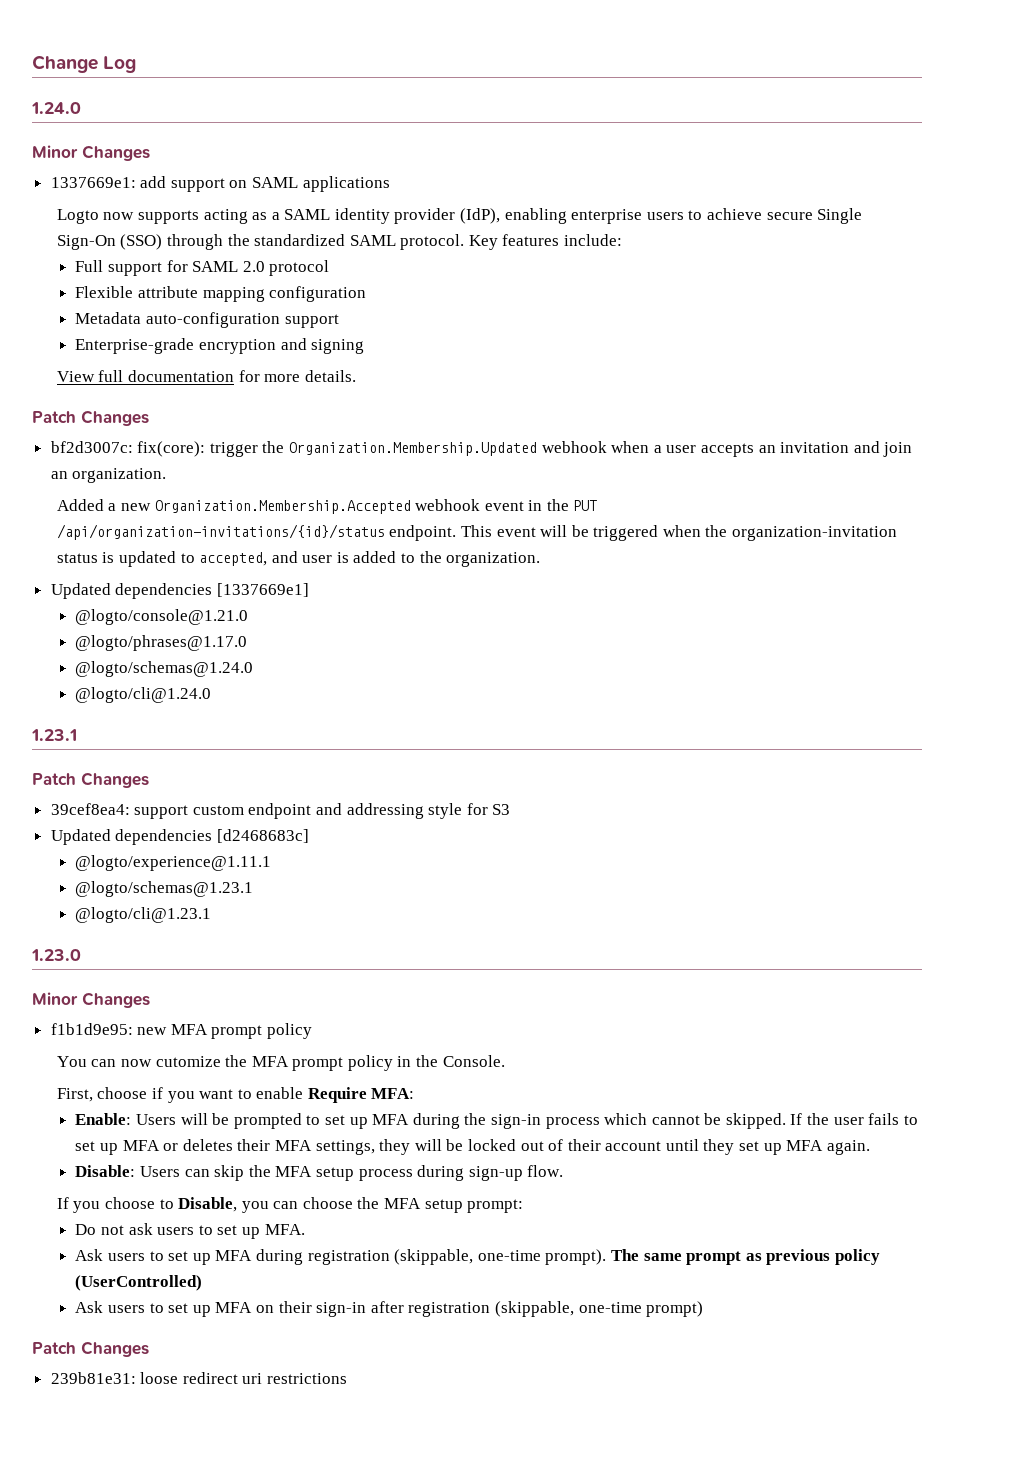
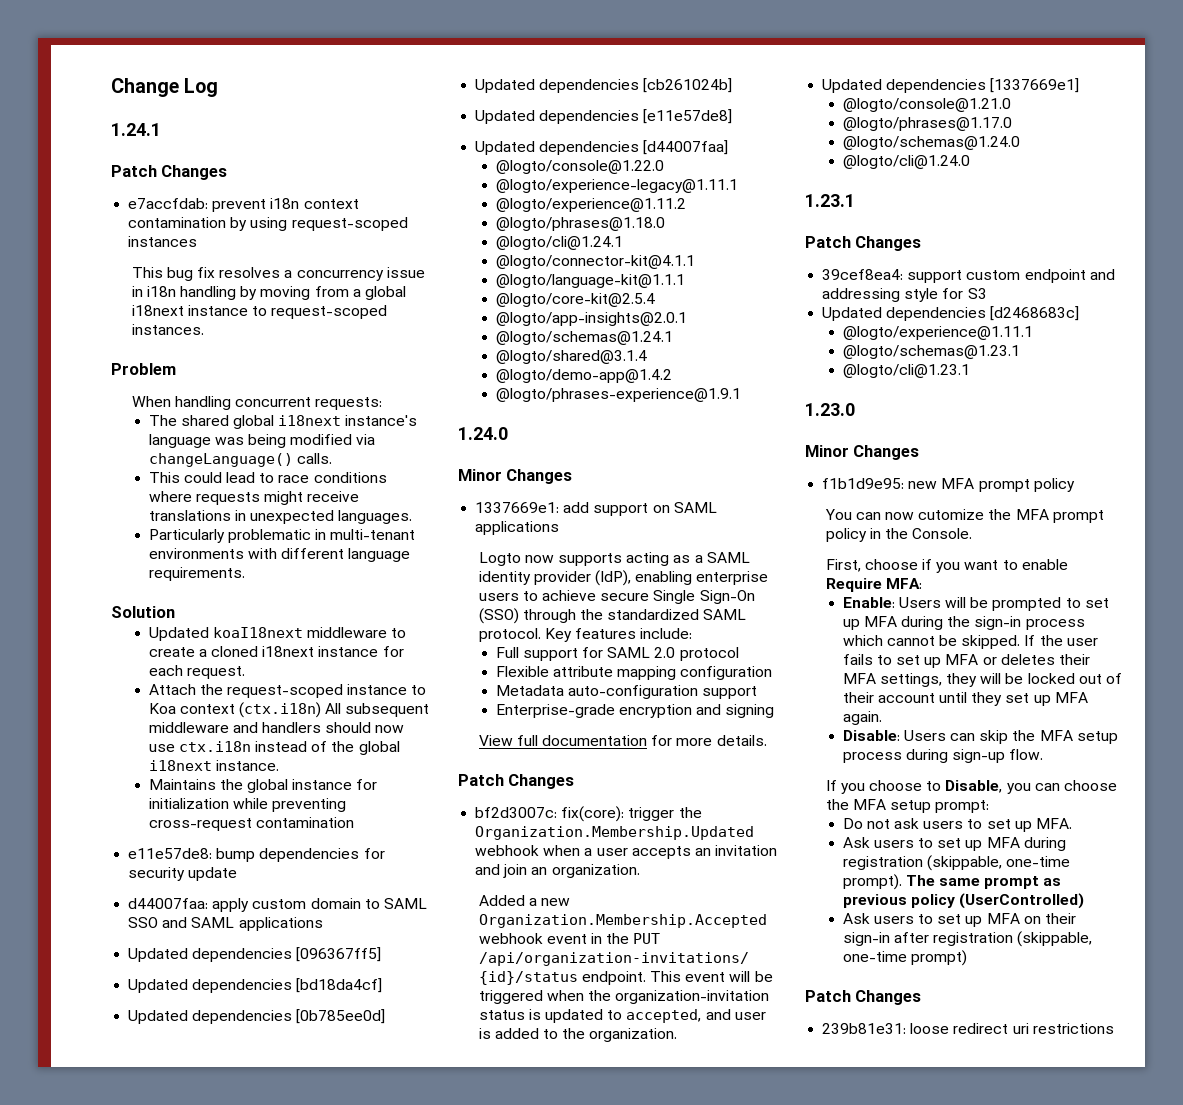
(137, 64) none -> [111,123,161,136] [111,165,228,180] [128,198,359,212] [128,217,408,231] [128,236,198,247] [131,267,425,281] [131,286,406,300] [131,305,388,319] [131,324,204,335] [111,363,176,375] [131,396,383,410] [148,415,418,429] [148,434,376,448] [148,453,332,467] [148,472,387,483] [148,491,360,505] [148,510,413,524] [148,529,416,543] [148,548,411,562] [148,567,245,581] [111,606,175,618] [148,627,407,641] [148,646,404,657] [148,665,245,679] [148,684,427,698] [148,702,430,718] [148,722,405,733] [148,741,400,755] [148,760,279,771] [148,779,378,793] [148,798,347,812] [148,817,354,831] [128,848,385,862] [128,867,238,881] [128,898,427,912] [128,917,323,931] [128,947,382,962] [128,978,383,993] [128,1009,386,1024] [475,78,733,93] [475,109,733,124] [475,140,729,155] [495,160,664,174] [495,179,738,193] [495,198,686,212] [495,217,665,231] [495,236,623,250] [495,255,695,269] [495,274,685,288] [495,293,655,307] [495,312,687,326] [495,331,673,345] [495,350,647,364] [495,369,672,383] [495,388,741,402] // 1.24.1 // Patch Changes // e7accfdab: prevent i18n context contamination by using request-scoped instances // This bug fix resolves a concurrency issue in i18n handling by moving from a global i18next instance to request-scoped instances. // Problem // When handling concurrent requests: // The shared global i18next instance's language was being modified via changeLanguage() calls. // This could lead to race conditions where requests might receive translations in unexpected languages. // Particularly problematic in multi-tenant environments with different language requirements. // Solution // Updated koaI18next middleware to create a cloned i18next instance for each request. // Attach the request-scoped instance to Koa context (ctx.i18n) All subsequent middleware and handlers should now use ctx.i18n instead of the global i18next instance. // Maintains the global instance for initialization while preventing cross-request contamination // e11e57de8: bump dependencies for security update // d44007faa: apply custom domain to SAML SSO and SAML applications // Updated dependencies [096367ff5] // Updated dependencies [bd18da4cf] // Updated dependencies [0b785ee0d] // Updated dependencies [cb261024b] // Updated dependencies [e11e57de8] // Updated dependencies [d44007faa] // @logto/console@1.22.0 // @logto/experience-legacy@1.11.1 // @logto/experience@1.11.2 // @logto/phrases@1.18.0 // @logto/cli@1.24.1 // @logto/connector-kit@4.1.1 // @logto/language-kit@1.1.1 // @logto/core-kit@2.5.4 // @logto/app-insights@2.0.1 // @logto/schemas@1.24.1 // @logto/shared@3.1.4 // @logto/demo-app@1.4.2 // @logto/phrases-experience@1.9.1

